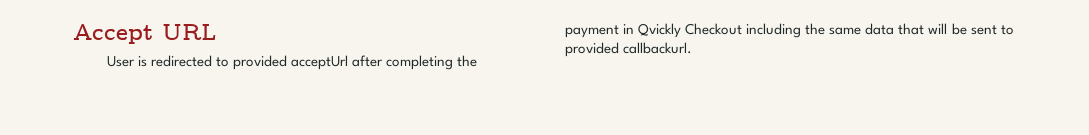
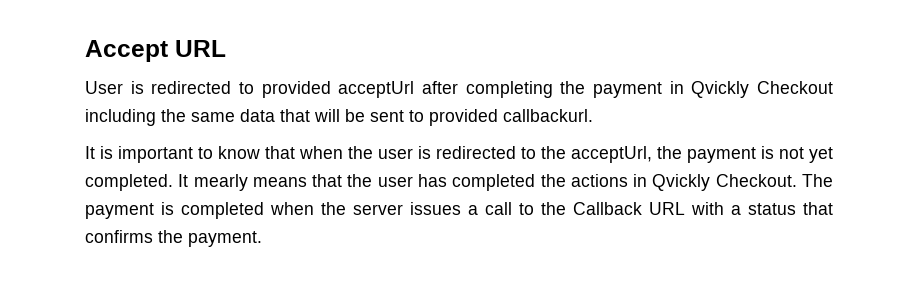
(693, 48) none -> [85,146,833,163] [85,174,834,191] [85,202,833,219] [85,230,262,247] // It is important to know that when the user is redirected to the acceptUrl, the payment is not yet completed. It mearly means that the user has completed the actions in Qvickly Checkout. The payment is completed when the server issues a call to the Callback URL with a status that confirms the payment.

